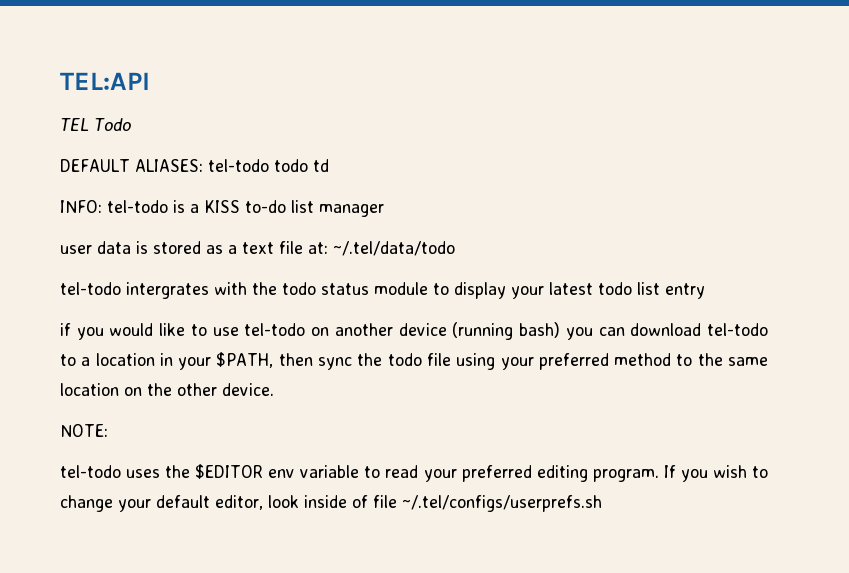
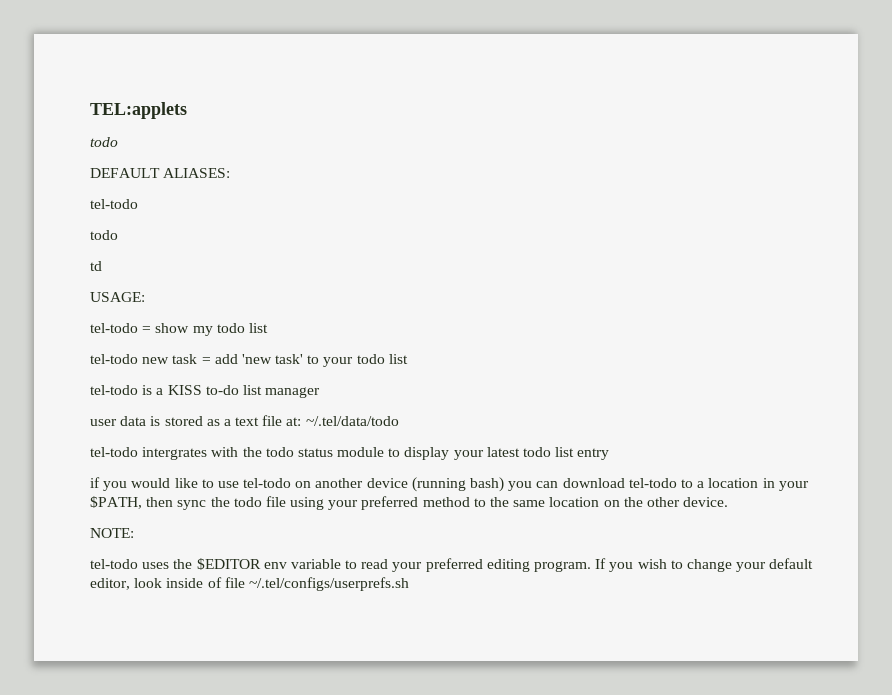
[60,72,150,90] [60,118,131,131] TEL:API // TEL Todo -> [90,102,187,119] [90,137,118,147] TEL:applets // todo
[207,159,308,172] tel-todo todo -> [90,199,138,209] [90,230,118,240] // tel-todo // todo //
[60,200,102,213] INFO: -> [90,292,145,302] [90,323,268,336] [90,354,408,367] USAGE: // tel-todo = show my todo list // tel-todo new task = add 'new task' to your todo list //

